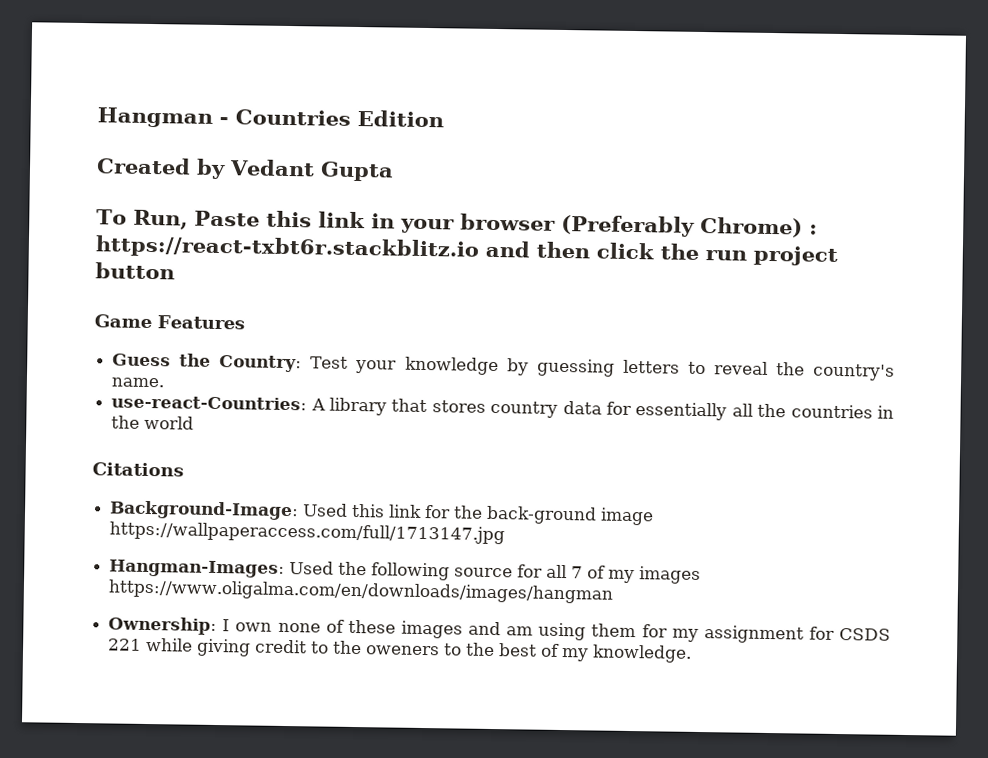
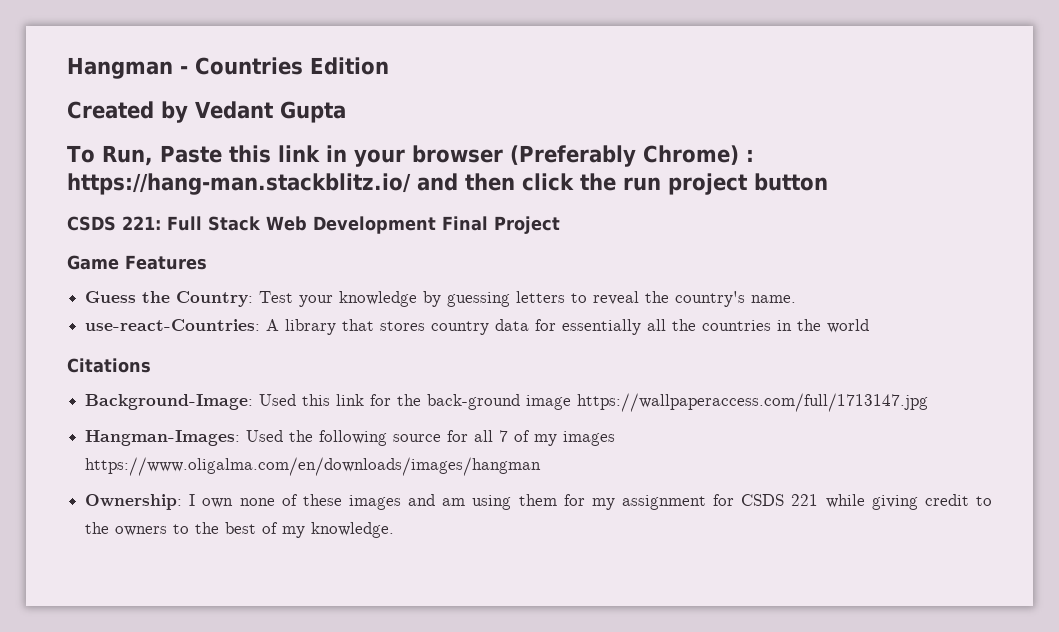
[95,235,480,261] https://react-txbt6r.stackblitz.io -> [67,173,411,195] https://hang-man.stackblitz.io/
(175, 271) none -> [67,216,560,234] // CSDS 221: Full Stack Web Development Final Project
[366,645,441,656] oweners -> [115,526,168,536] owners

